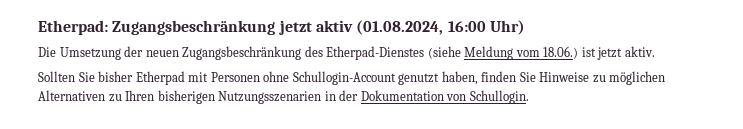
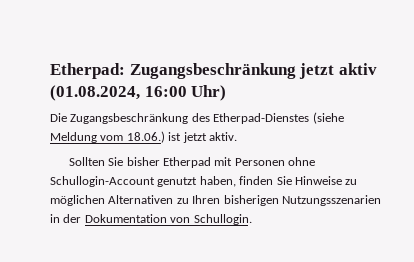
[59,46,179,60] Umsetzung der neuen -> (67, 117) none

